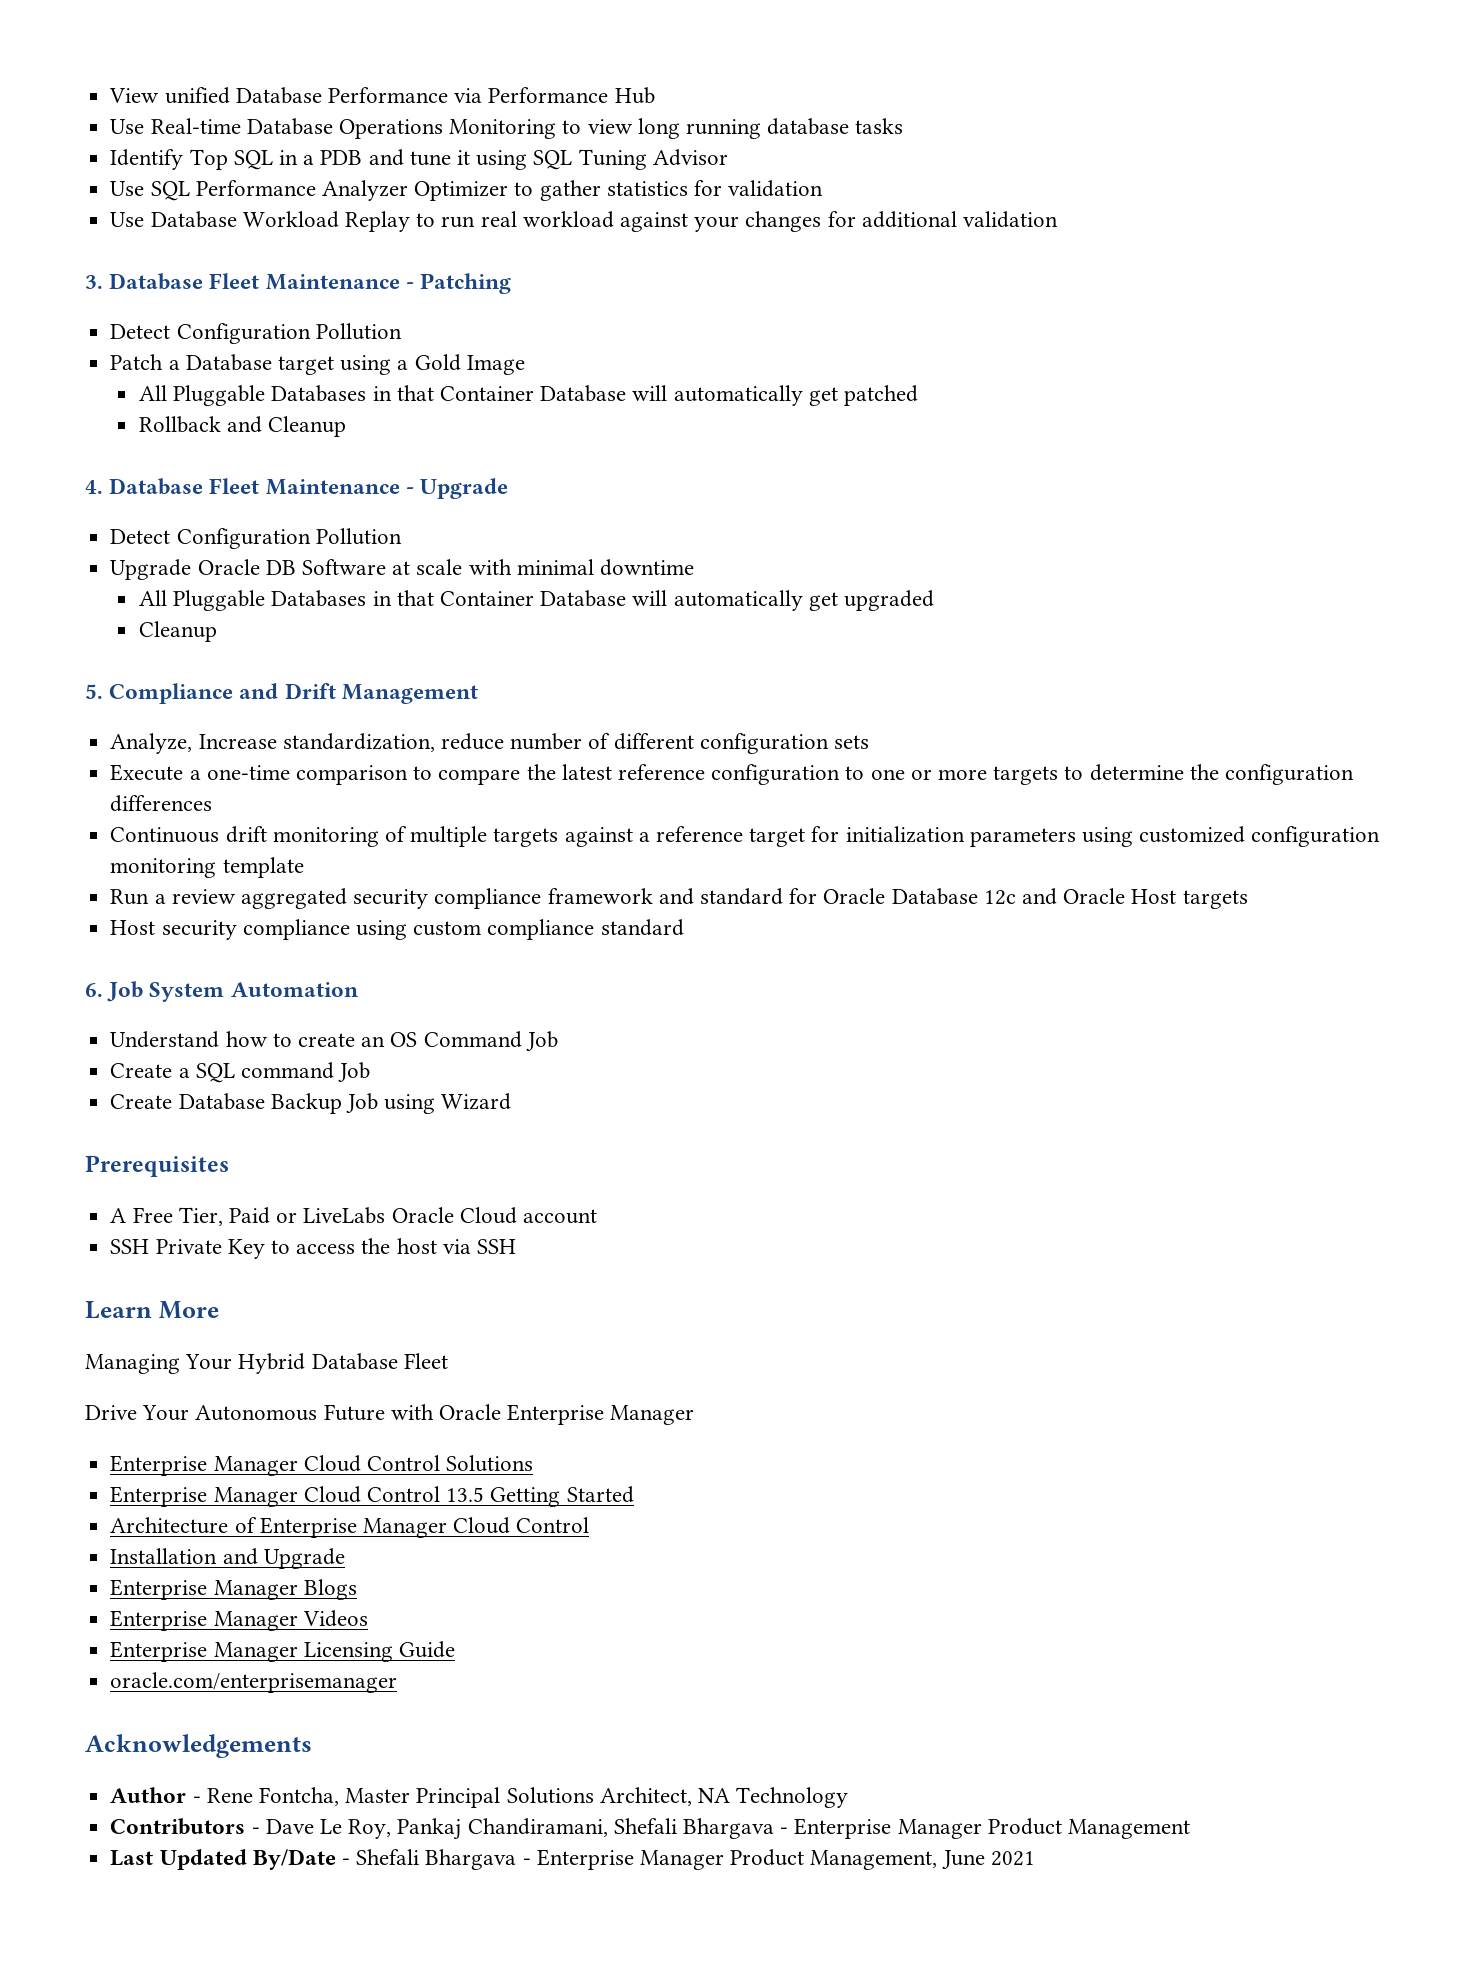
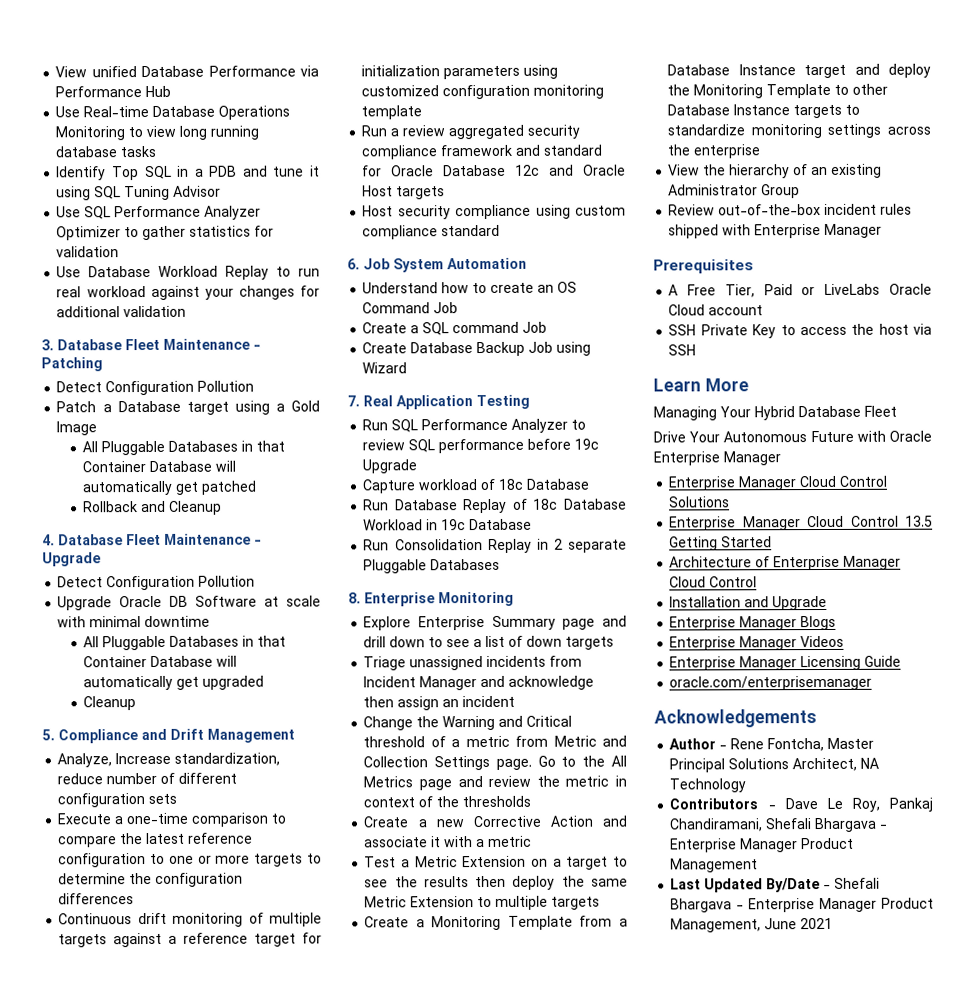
(512, 1101) none -> [347,394,530,410] [362,418,587,433] [362,438,600,454] [362,459,418,474] [362,478,590,494] [363,498,627,514] [363,518,533,531] [363,538,627,553] [363,558,501,574] [348,591,514,607] [363,615,627,631] [363,635,615,650] [363,655,583,671] [363,675,595,691] [363,695,516,711] [363,715,573,731] [363,735,627,748] [363,755,627,771] [363,775,627,791] [363,795,532,808] [363,815,627,828] [364,835,533,848] [364,855,628,870] [364,875,628,890] [364,895,601,910] [364,915,628,931] [667,63,931,79] [667,83,889,99] [667,104,861,119] [667,123,931,139] [667,144,762,159] [668,163,883,179] [668,184,801,199] [668,203,913,216] [668,223,883,239] // 7. Real Application Testing // Run SQL Performance Analyzer to review SQL performance before 19c Upgrade // Capture workload of 18c Database // Run Database Replay of 18c Database Workload in 19c Database // Run Consolidation Replay in 2 separate Pluggable Databases // 8. Enterprise Monitoring // Explore Enterprise Summary page and drill down to see a list of down targets // Triage unassigned incidents from Incident Manager and acknowledge then assign an incident // Change the Warning and Critical threshold of a metric from Metric and Collection Settings page. Go to the All Metrics page and review the metric in context of the thresholds // Create a new Corrective Action and associate it with a metric // Test a Metric Extension on a target to see the results then deploy the same Metric Extension to multiple targets // Create a Monitoring Template from a Database Instance target and deploy the Monitoring Template to other Database Instance targets to standardize monitoring settings across the enterprise // View the hierarchy of an existing Administrator Group // Review out-of-the-box incident rules shipped with Enterprise Manager

